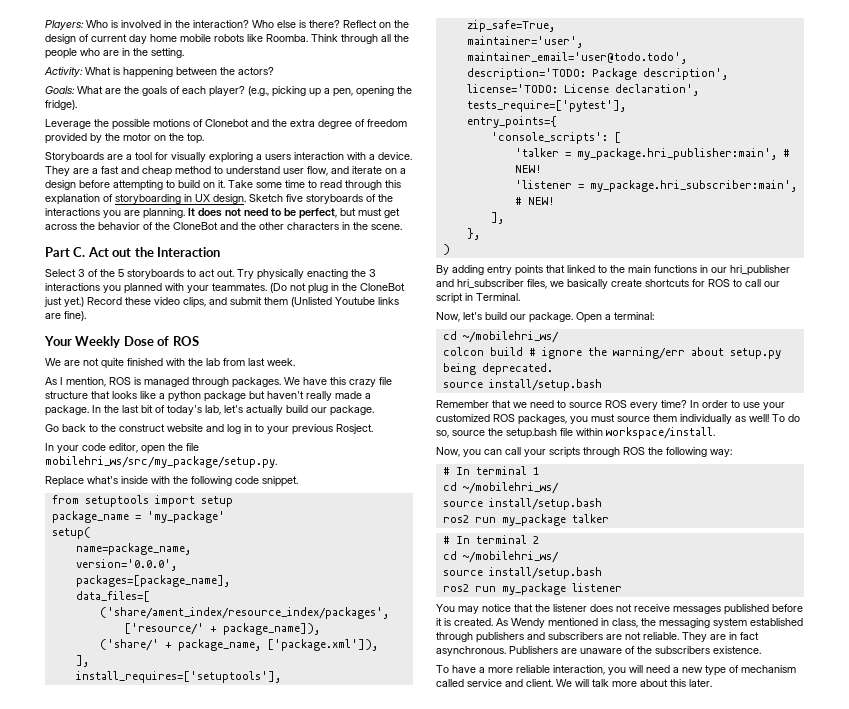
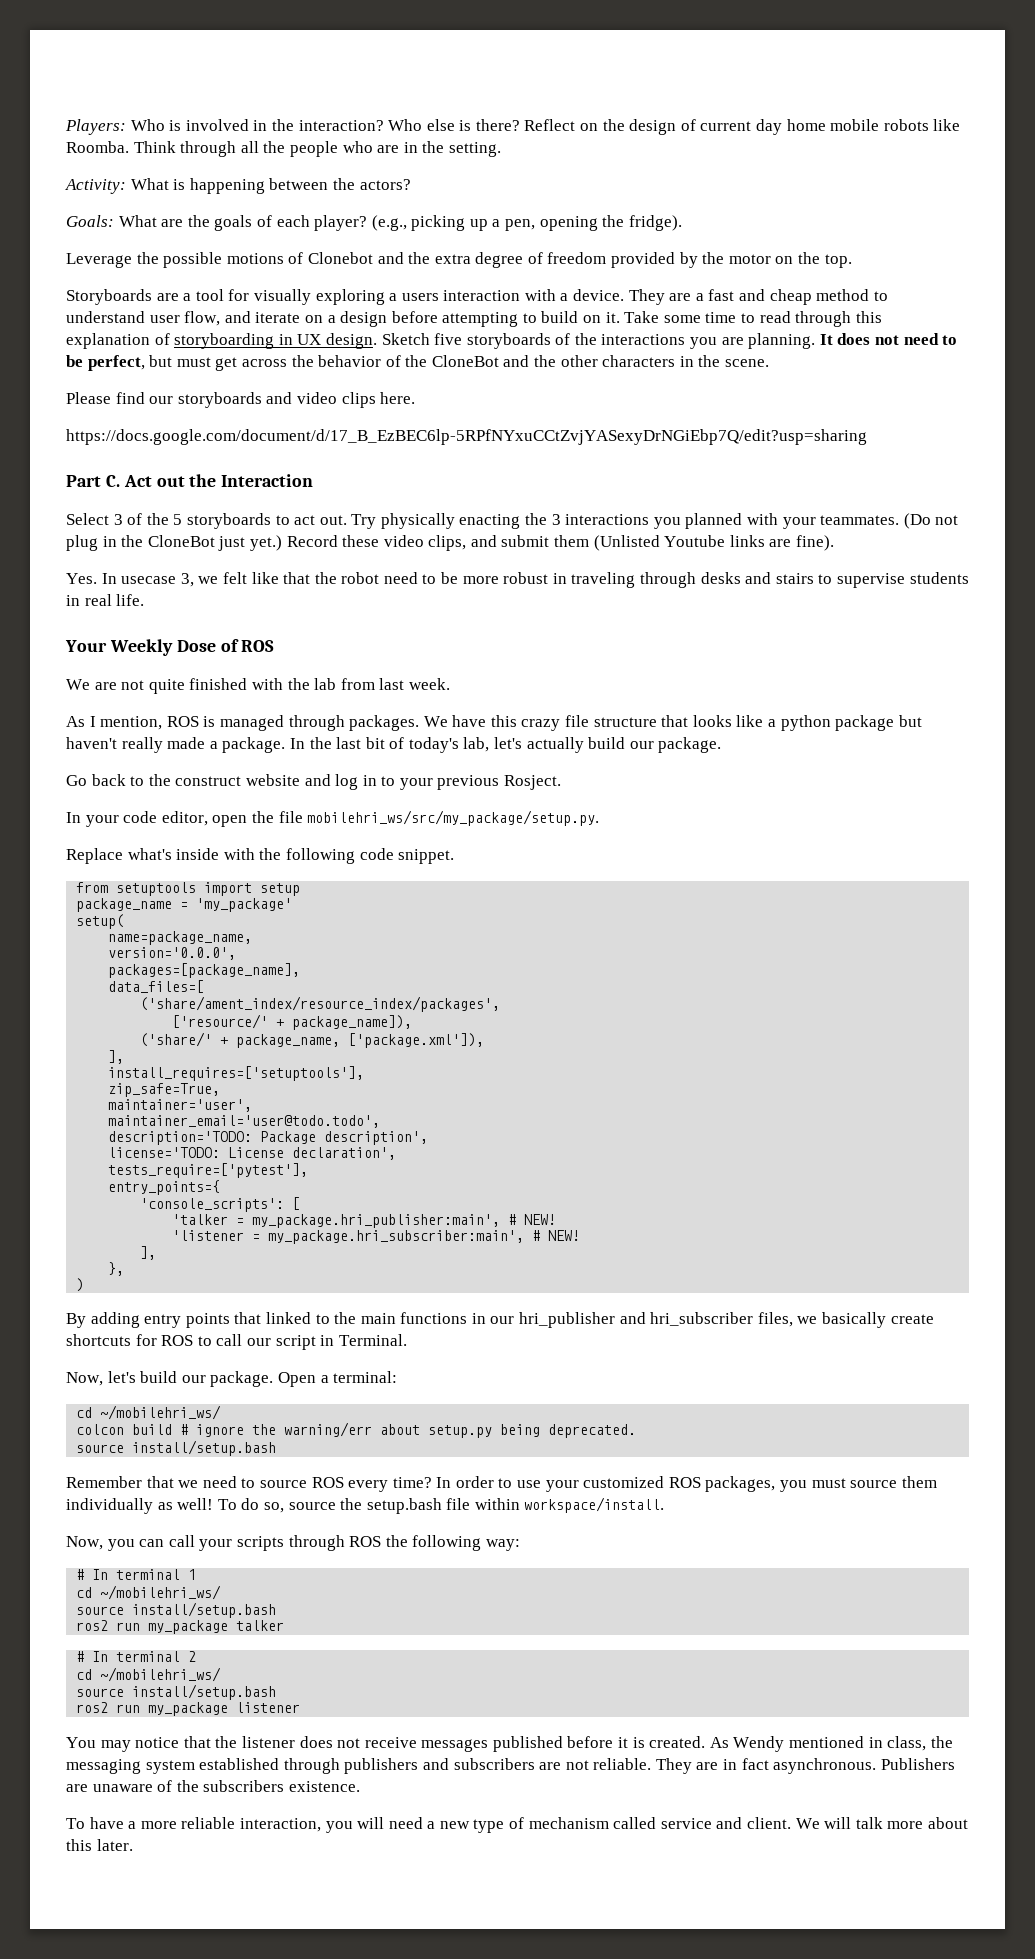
(402, 227) none -> [66,392,416,408] [66,429,867,445] // Please find our storyboards and video clips here. // https://docs.google.com/document/d/17_B_EzBEC6lp-5RPfNYxuCCtZvjYASexyDrNGiEbp7Q/edit?usp=sharing
(86, 316) none -> [66,572,969,588] [66,594,145,606] // Yes. In usecase 3, we felt like that the robot need to be more robust in traveling through desks and stairs to supervise students in real life.

